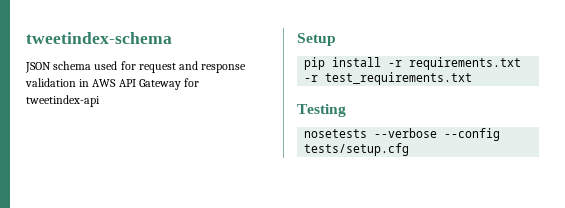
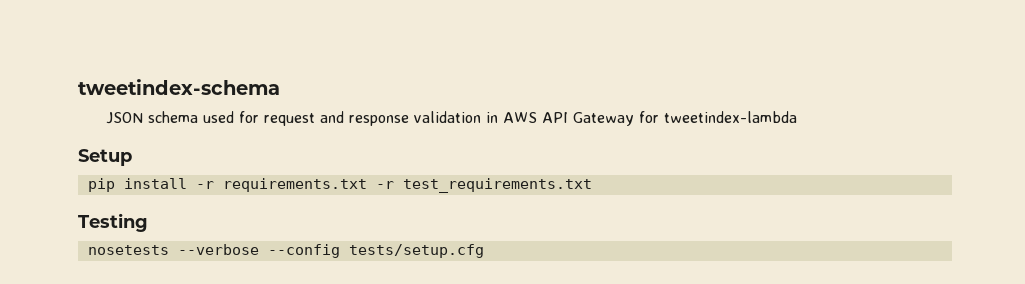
[26,95,100,107] tweetindex-api -> [664,111,798,123] tweetindex-lambda

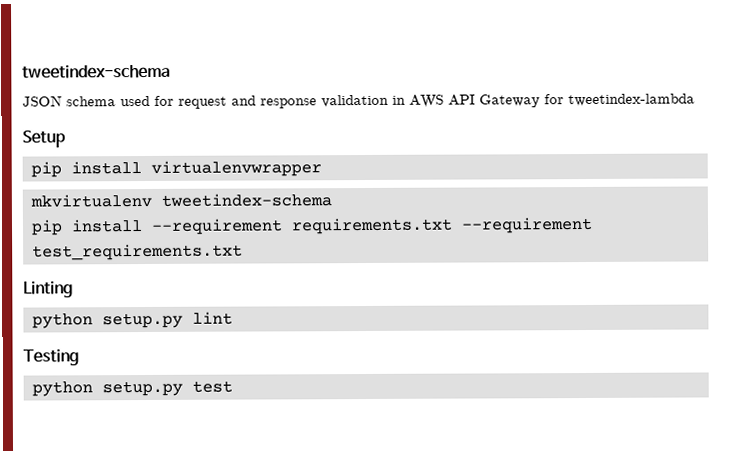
[195,178,592,193] [78,213,148,232] [87,244,484,258] -r requirements.txt -r test_requirements.txt // Testing // nosetests --verbose --config tests/setup.cfg -> [150,160,322,177] [29,193,332,208] [30,216,593,236] [31,243,243,261] [23,281,73,298] [31,311,233,329] [23,349,79,366] [31,380,233,397] virtualenvwrapper // mkvirtualenv tweetindex-schema // pip install --requirement requirements.txt --requirement test_requirements.txt // Linting // python setup.py lint // Testing // python setup.py test

